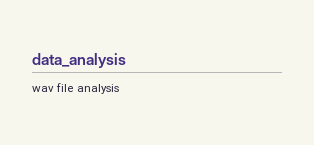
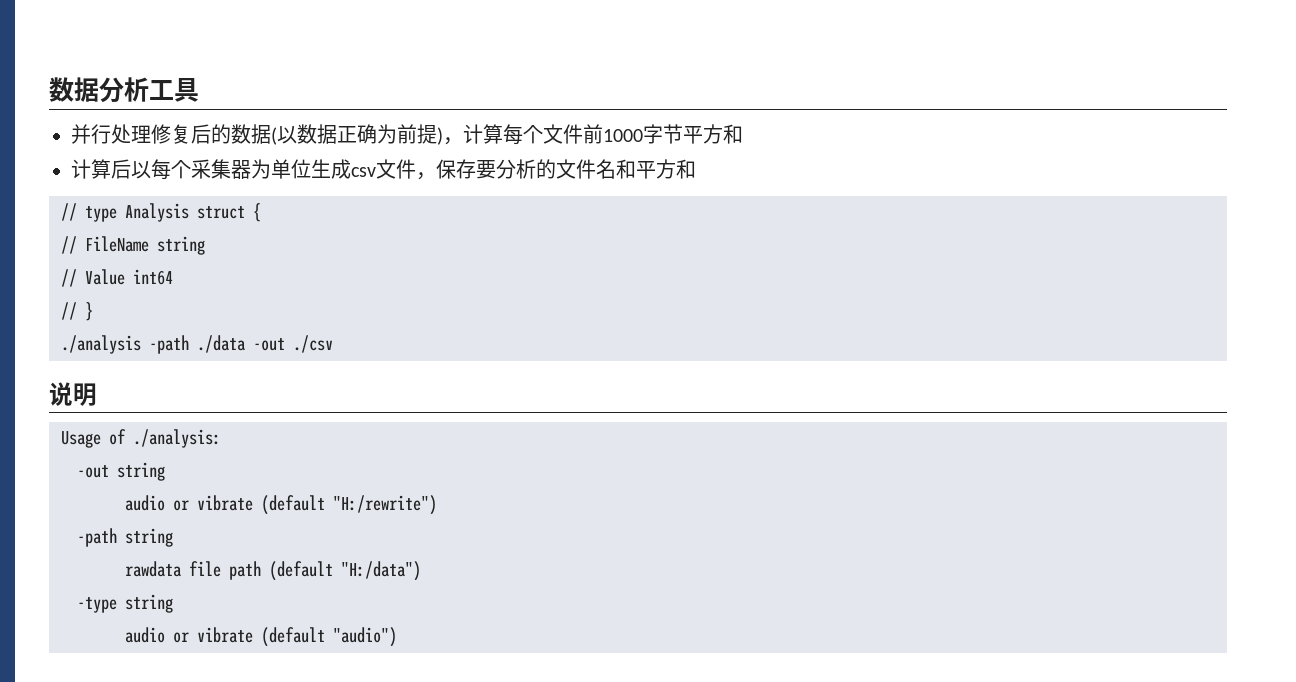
[32,53,126,68] [32,83,120,94] data_analysis // wav file analysis -> [49,77,199,103] [71,124,743,145] [71,159,696,180] [61,203,261,222] [61,236,205,255] [61,269,173,287] [61,302,93,321] [61,335,333,354] [49,382,97,406] [61,429,221,448] [77,462,165,481] [125,495,437,515] [77,528,173,547] [125,561,421,581] [77,594,173,613] [125,627,397,647] 数据分析工具 // 并行处理修复后的数据(以数据正确为前提)，计算每个文件前1000字节平方和 // 计算后以每个采集器为单位生成csv文件，保存要分析的文件名和平方和 // // type Analysis struct { // // FileName string // // Value int64 // // } // ./analysis -path ./data -out ./csv // 说明 // Usage of ./analysis: // -out string // audio or vibrate (default "H:/rewrite") // -path string // rawdata file path (default "H:/data") // -type string // audio or vibrate (default "audio")

